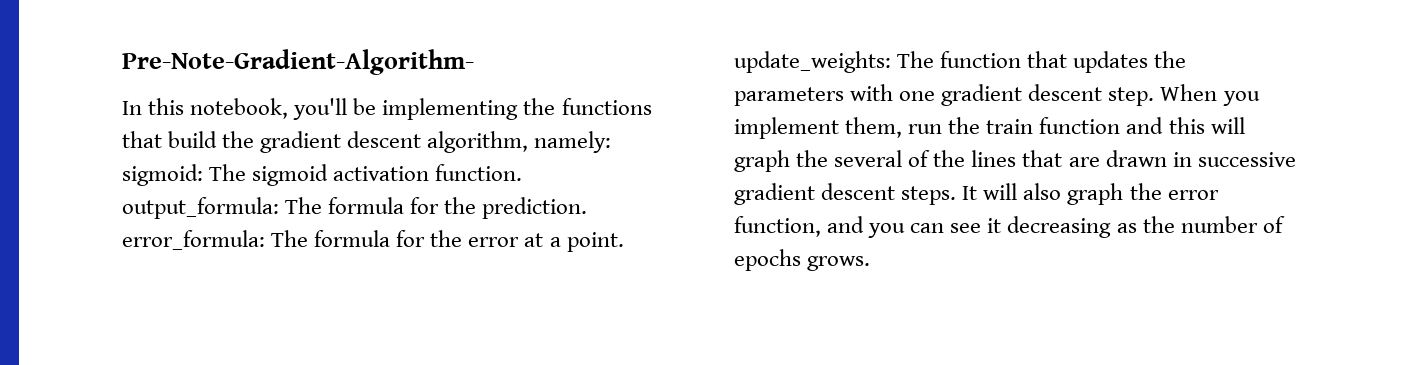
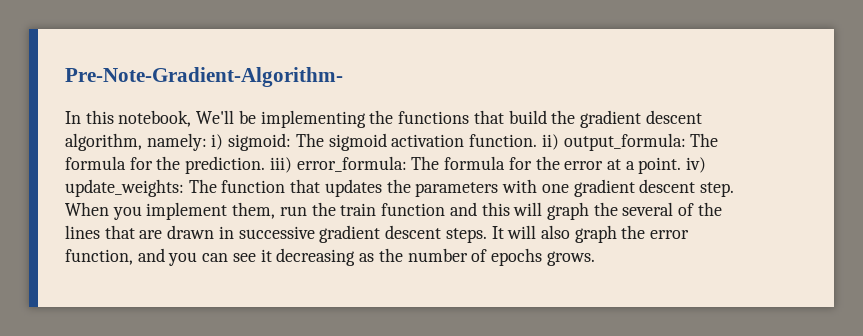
[293,98,348,120] you'll -> [196,110,235,124] We'll
(612, 142) none -> [211,134,224,150] i)
(523, 172) none -> [541,134,559,150] ii)
(588, 208) none -> [269,157,292,173] iii)
(624, 242) none -> [686,157,707,173] iv)

